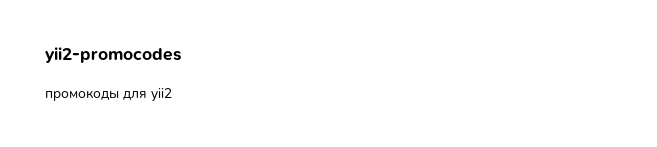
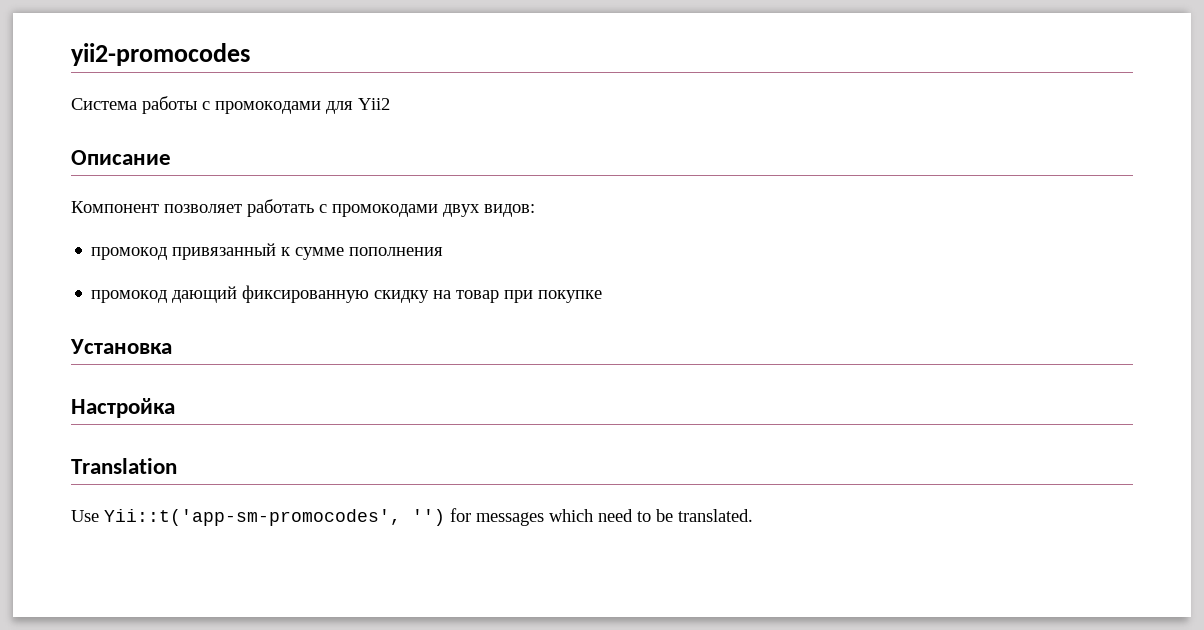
[45,88,172,102] промокоды для yii2 -> [71,96,390,114] [71,150,171,165] [71,199,535,217] [91,243,444,260] [91,285,603,303] [70,339,172,354] [71,398,175,418] [71,458,177,474] [71,508,753,526] Система работы с промокодами для Yii2 // Описание // Компонент позволяет работать с промокодами двух видов: // промокод привязанный к сумме пополнения // промокод дающий фиксированную скидку на товар при покупке // Установка // Настройка // Translation // Use Yii::t('app-sm-promocodes', '') for messages which need to be translated.

